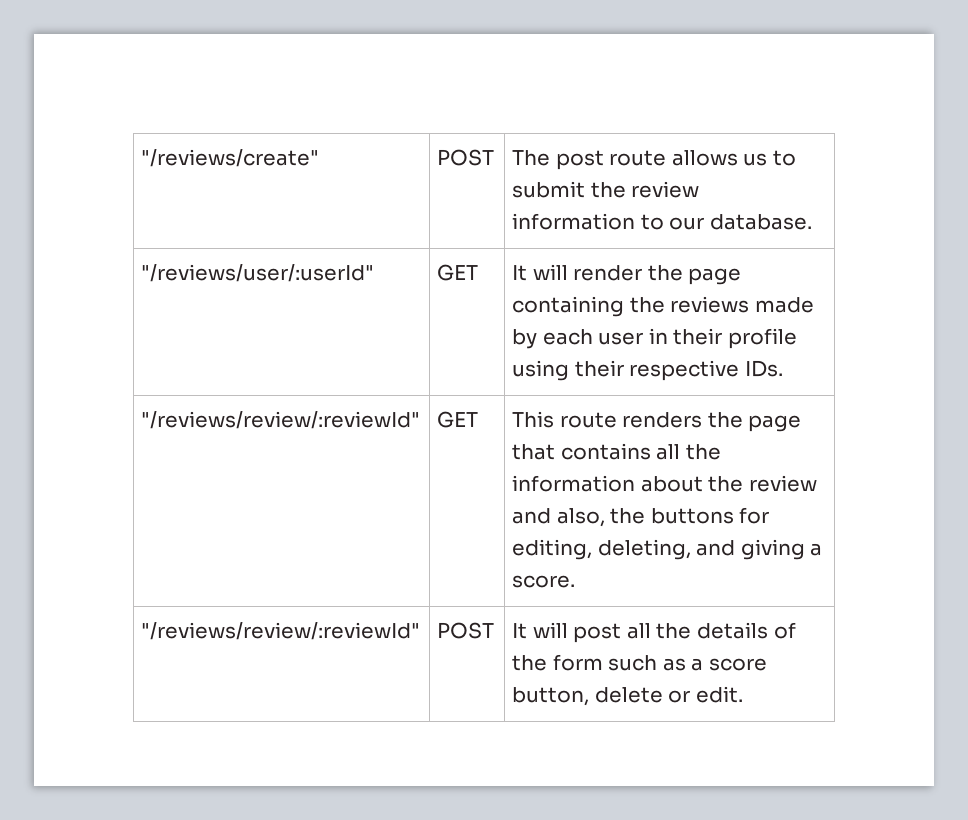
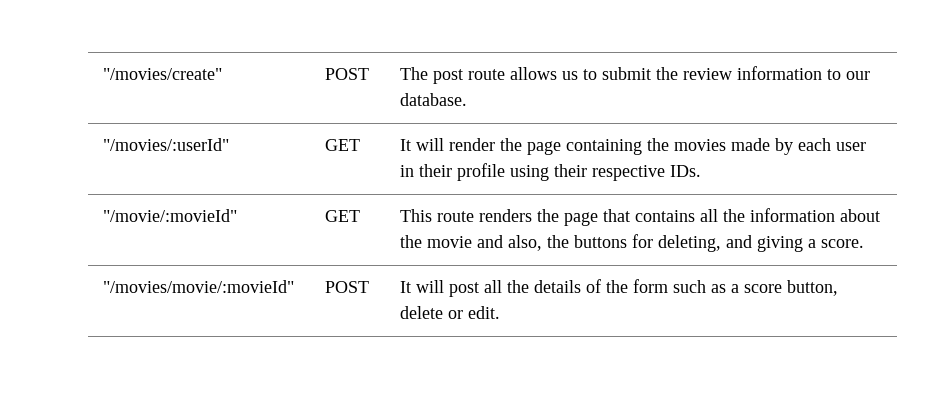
[141,149,320,167] "/reviews/create" -> [103,68,223,80] "/movies/create"
[141,264,375,282] "/reviews/user/:userId" -> [103,138,230,151] "/movies/:userId"
[670,296,750,313] reviews -> [674,139,727,151] movies
[141,411,421,429] "/reviews/review/:reviewId" -> [103,209,238,222] "/movie/:movieId"
[748,475,817,492] review -> [427,236,473,248] movie
[512,539,593,560] editing, -> (654, 241) none
[141,622,421,640] "/reviews/review/:reviewId" -> [103,280,295,293] "/movies/movie/:movieId"

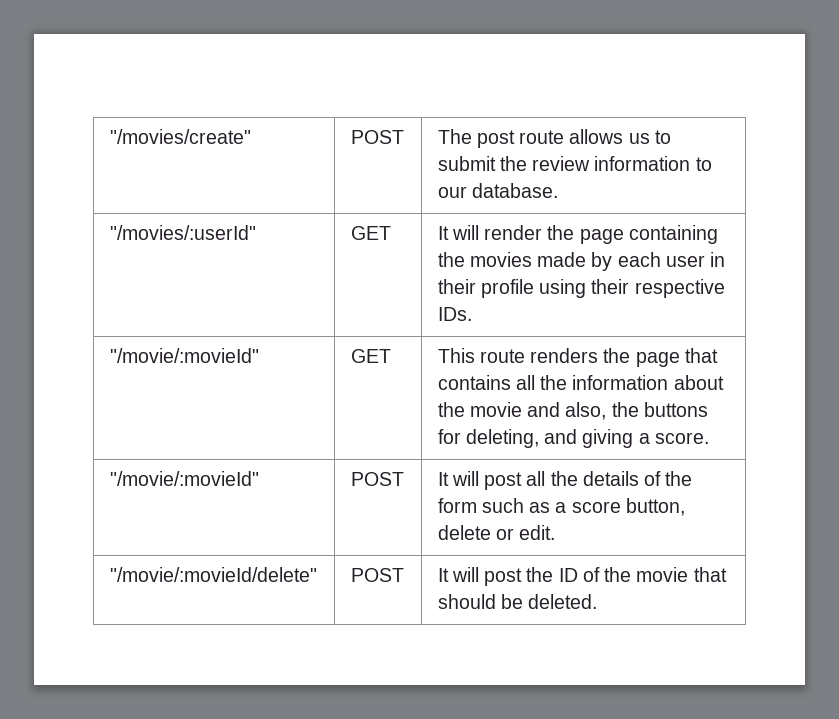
[103,280,295,293] "/movies/movie/:movieId" -> [109,471,259,486] "/movie/:movieId"
(501, 312) none -> [109,567,317,582] [350,568,404,582] [437,567,727,586] [437,594,598,609] // "/movie/:movieId/delete" | POST | It will post the ID of the movie that should be deleted.

